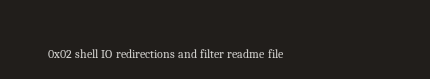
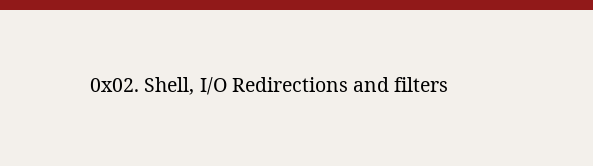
[48,49,284,58] 0x02 shell IO redirections and filter readme file -> [90,77,449,95] 0x02. Shell, I/O Redirections and filters

